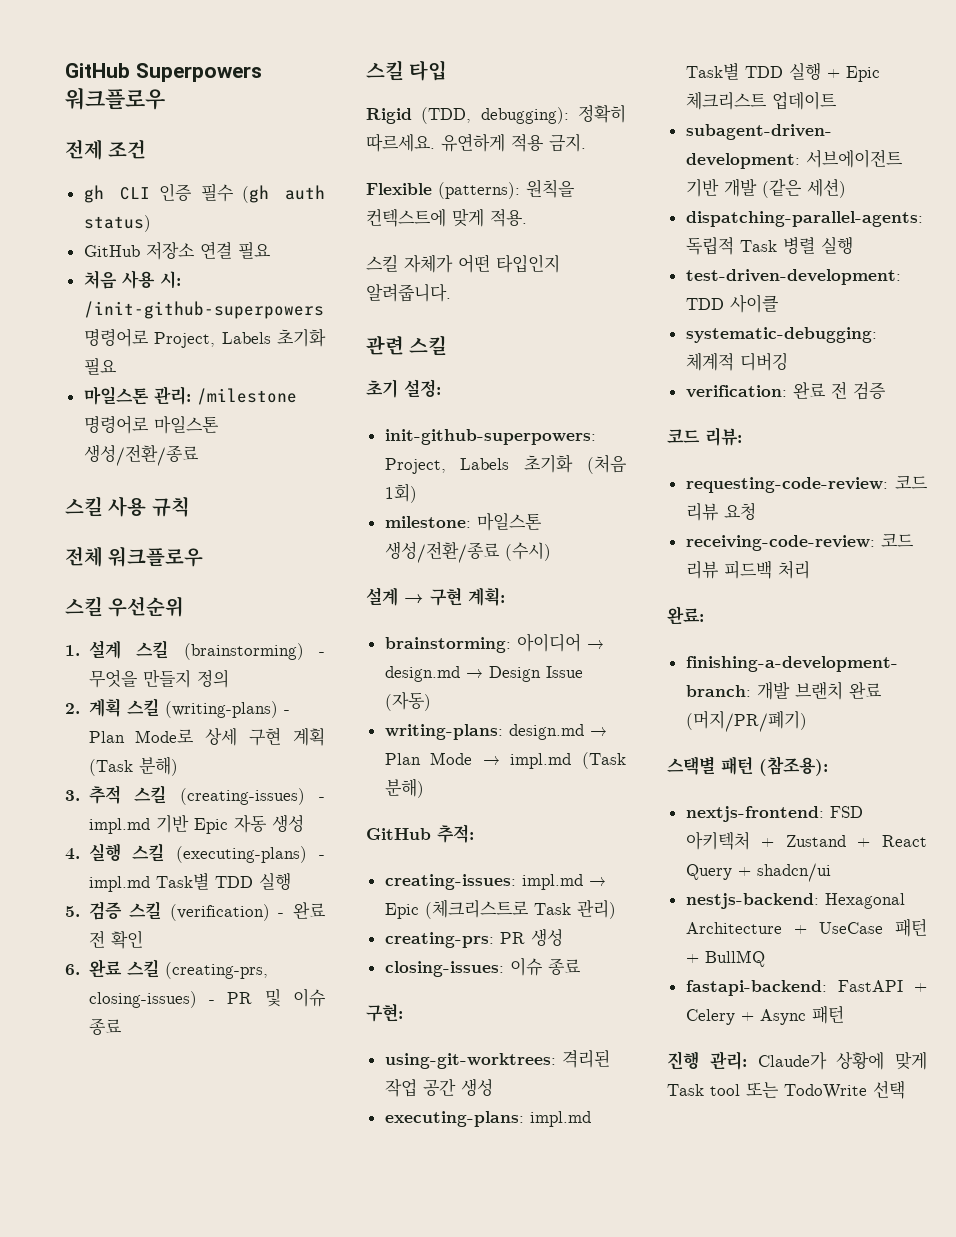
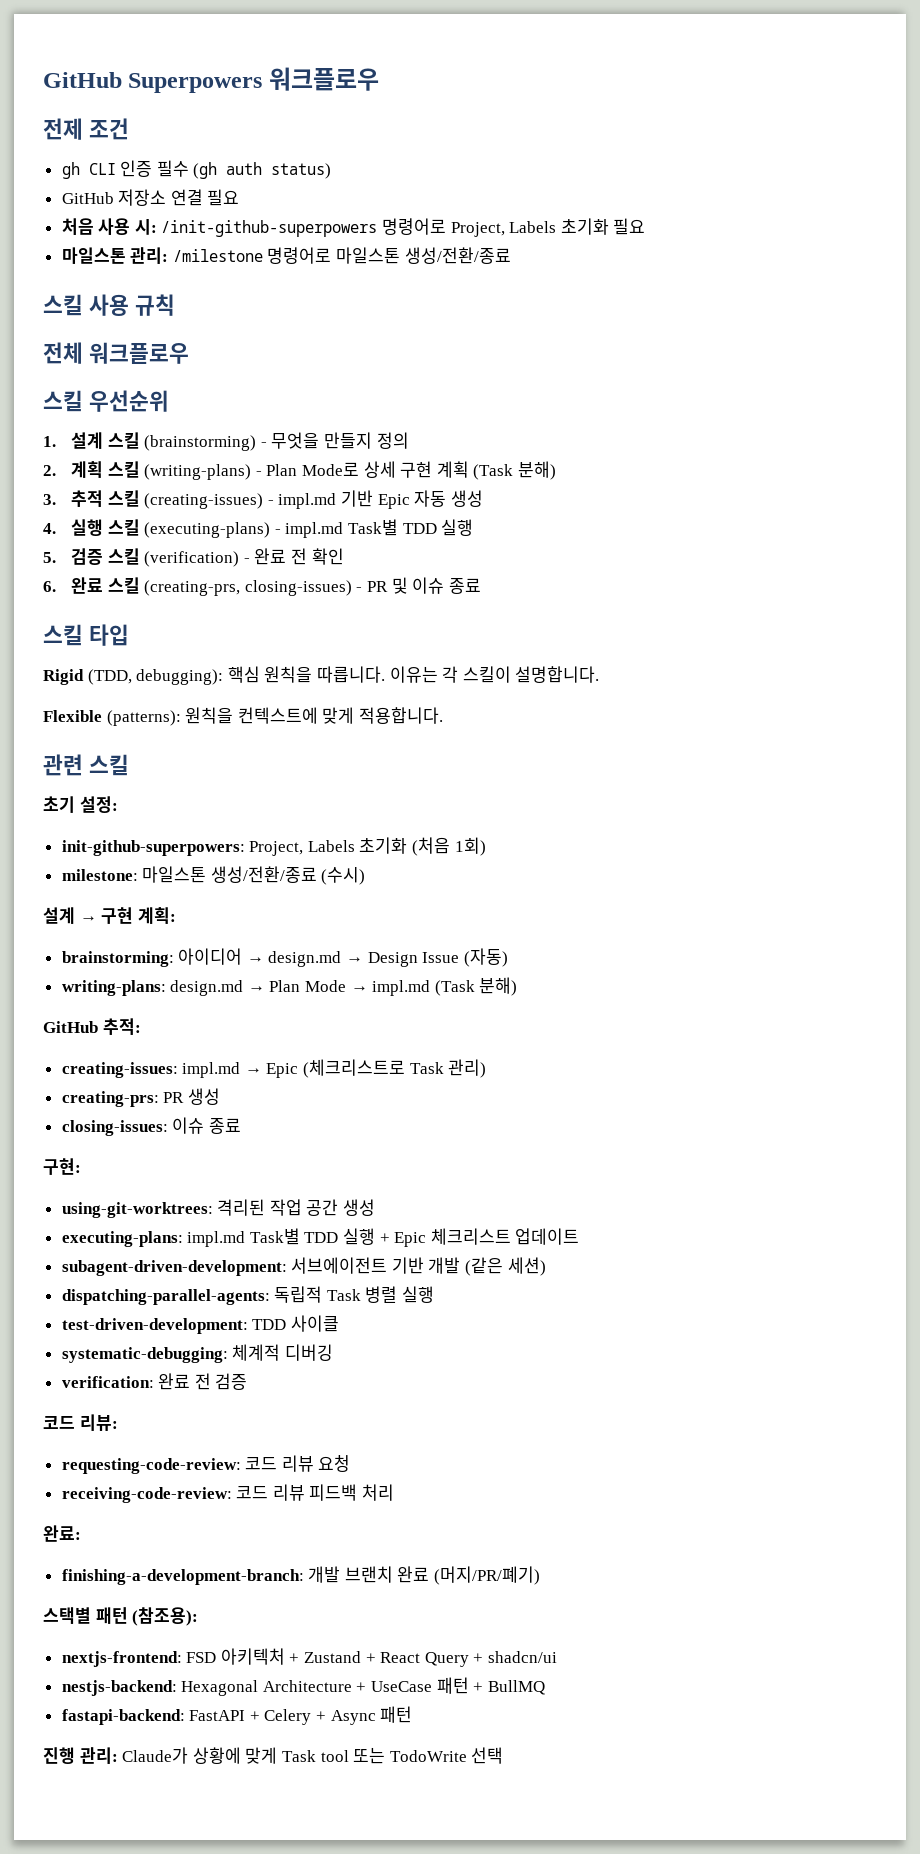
[578,105,626,123] [366,133,586,152] 정확히 따르세요. 유연하게 적용 금지. -> [227,666,600,683] 핵심 원칙을 따릅니다. 이유는 각 스킬이 설명합니다.
[490,209,527,227] [366,254,560,273] [366,284,451,302] 적용. // 스킬 자체가 어떤 타입인지 알려줍니다. -> [358,707,443,724] 적용합니다.

